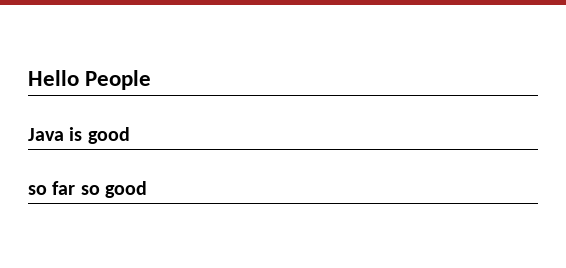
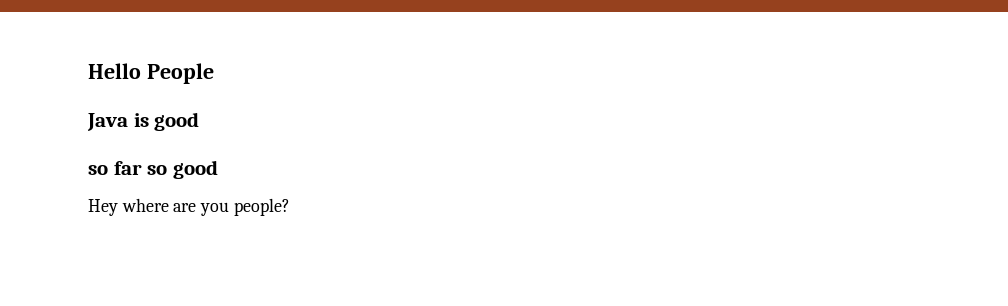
(148, 189) none -> [88,198,290,216] // Hey where are you people?

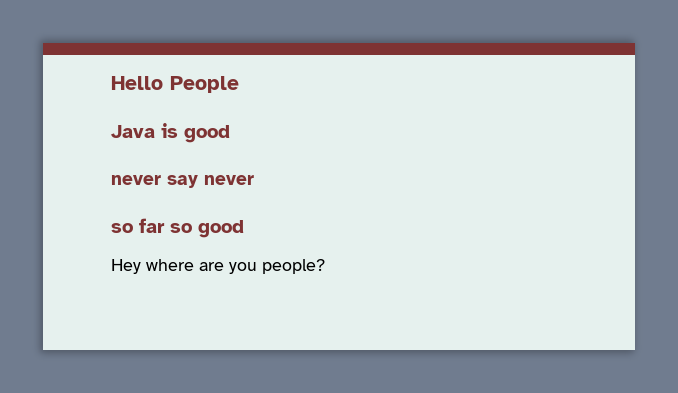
(200, 121) none -> [111,175,254,188] // never say never

